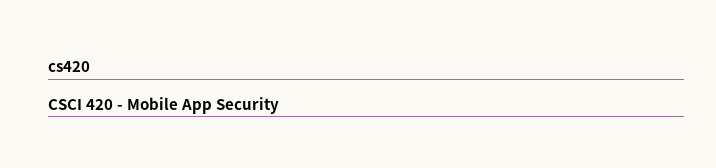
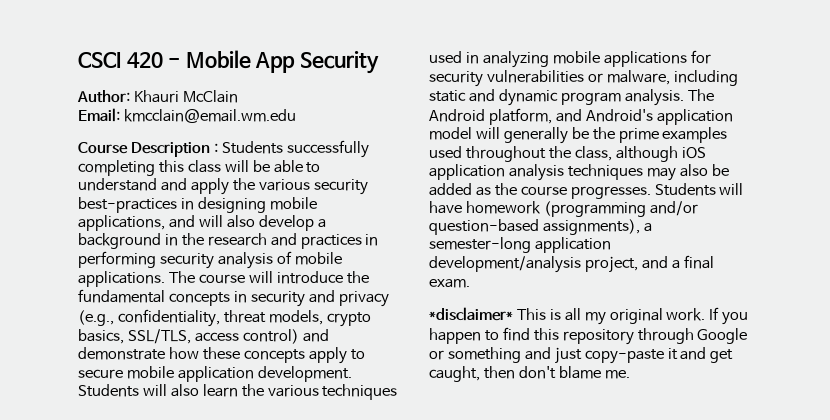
[48,61,90,72] cs420 // -> (78, 60) none
(280, 105) none -> [77,90,238,103] [78,108,296,123] [78,140,369,158] [78,160,321,176] [78,178,368,195] [78,197,317,213] [78,215,326,231] [78,233,379,249] [78,251,342,269] [78,271,369,287] [78,289,389,307] [78,309,371,327] [78,329,329,344] [78,347,365,364] [78,366,352,382] [78,384,398,400] [429,50,711,68] [429,70,738,87] [429,89,714,106] [429,108,733,125] [429,127,728,144] [429,146,706,162] [429,164,729,181] [429,183,744,199] [429,201,698,217] [429,219,652,235] [429,237,611,253] [429,255,714,273] [429,279,470,288] [429,307,749,325] [429,327,748,345] [429,347,734,364] [429,366,630,382] // Author: Khauri McClain // Email: kmcclain@email.wm.edu // Course Description : Students successfully completing this class will be able to understand and apply the various security best-practices in designing mobile applications, and will also develop a background in the research and practices in performing security analysis of mobile applications. The course will introduce the fundamental concepts in security and privacy (e.g., confidentiality, threat models, crypto basics, SSL/TLS, access control) and demonstrate how these concepts apply to secure mobile application development. Students will also learn the various techniques used in analyzing mobile applications for security vulnerabilities or malware, including static and dynamic program analysis. The Android platform, and Android's application model will generally be the prime examples used throughout the class, although iOS application analysis techniques may also be added as the course progresses. Students will have homework (programming and/or question-based assignments), a semester-long application development/analysis project, and a final exam. // *disclaimer* This is all my original work. If you happen to find this repository through Google or something and just copy-paste it and get caught, then don't blame me.

